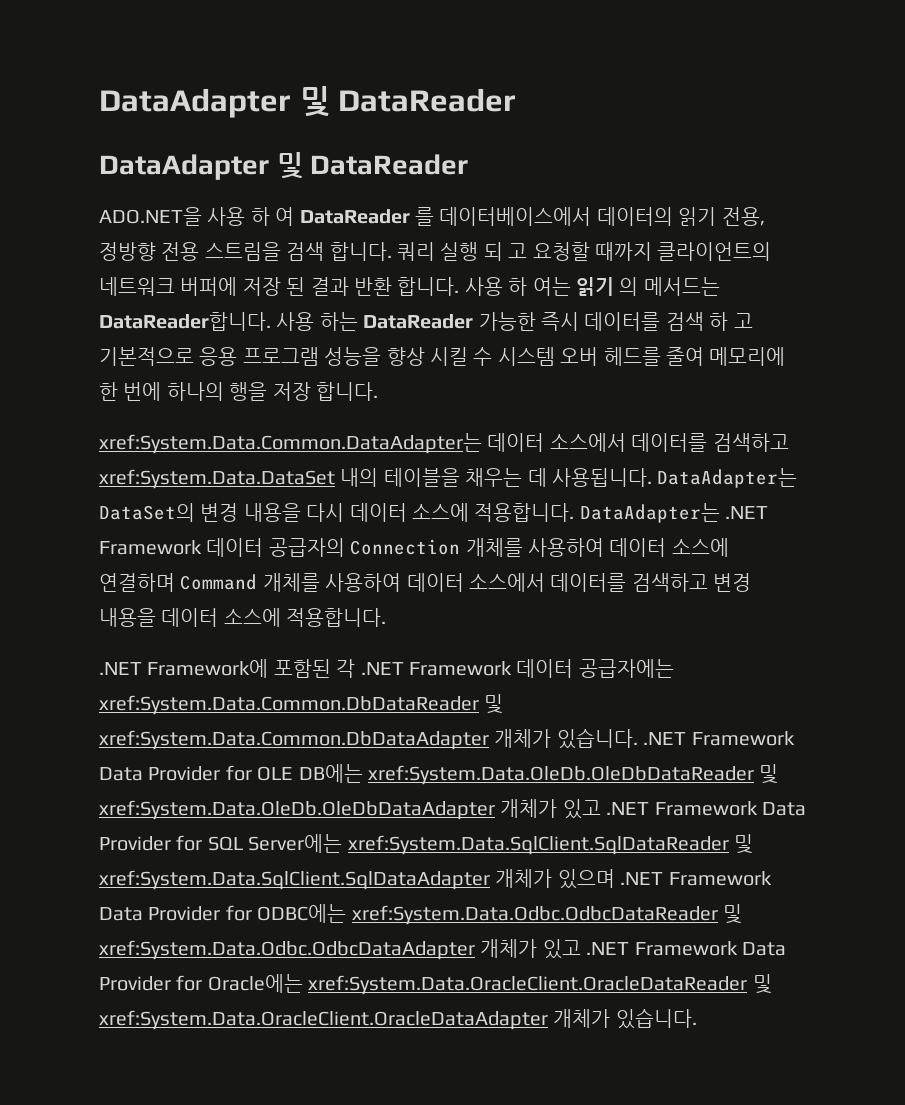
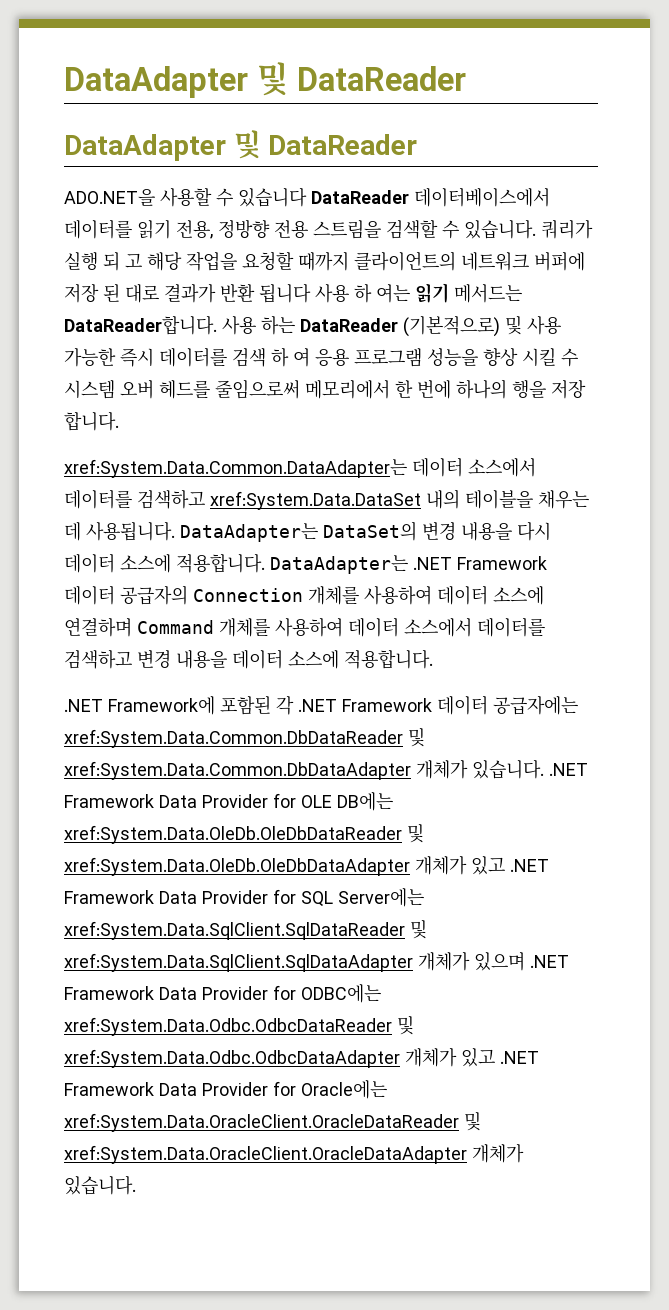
[207,207,673,226] 사용 하 여 DataReader 를 데이터베이스에서 데이터의 -> [160,187,550,207] [64,219,132,239] 사용할 수 있습니다 DataReader 데이터베이스에서 데이터를
[286,242,435,261] 검색 합니다. 쿼리 -> [386,219,593,239] 검색할 수 있습니다. 쿼리가
(528, 250) none -> [147,252,237,271] 해당 작업을
[310,277,460,296] 결과 반환 합니다. -> [125,283,311,303] 대로 결과가 반환 됩니다
[619,277,639,296] 의 -> (449, 293) none
(474, 321) none -> [403,316,561,337] (기본적으로) 및 사용
[733,313,753,328] [99,347,194,366] 고 기본적으로 -> [293,348,310,367] 여
[665,347,786,366] 줄여 메모리에 -> [215,380,390,399] 줄임으로써 메모리에서

